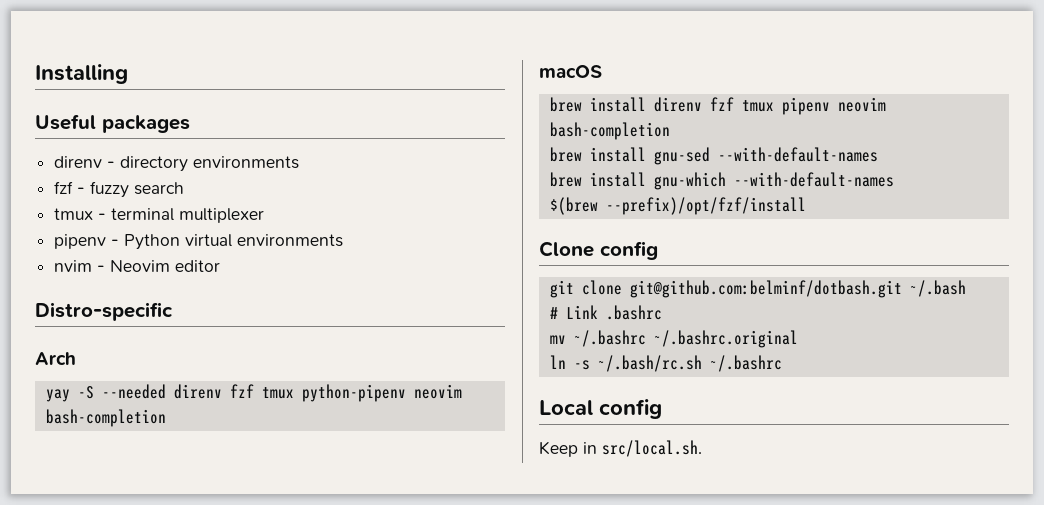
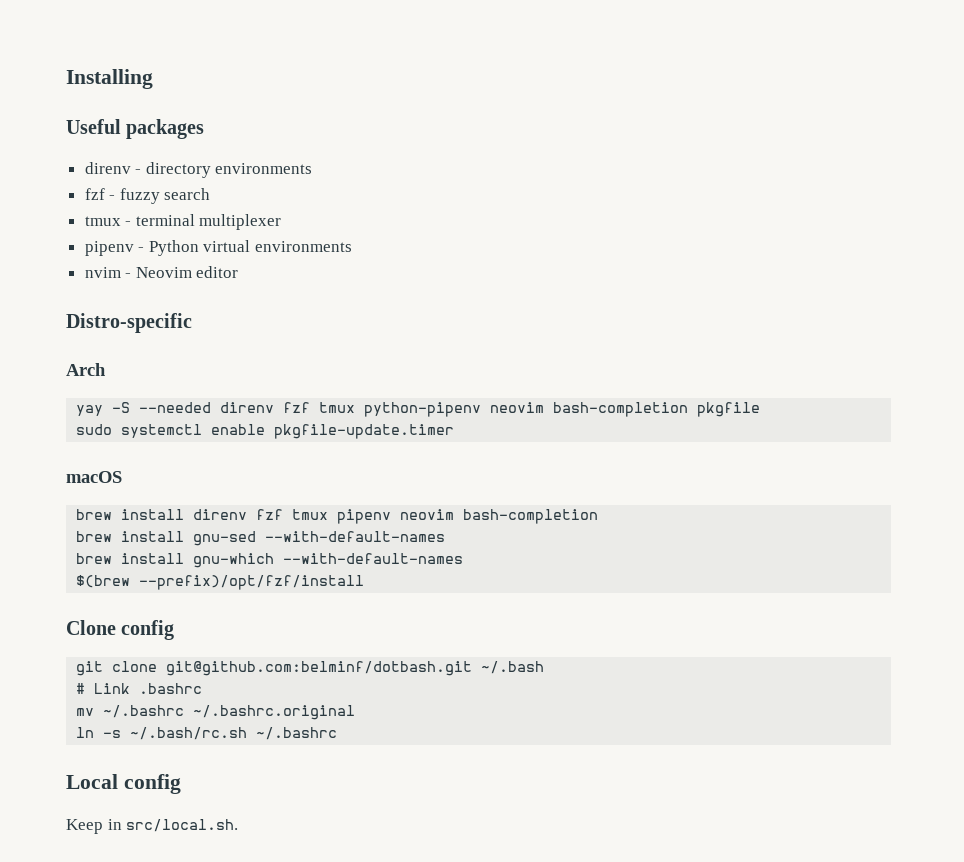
(166, 418) none -> [697,402,761,417] [76,424,455,439] pkgfile // sudo systemctl enable pkgfile-update.timer

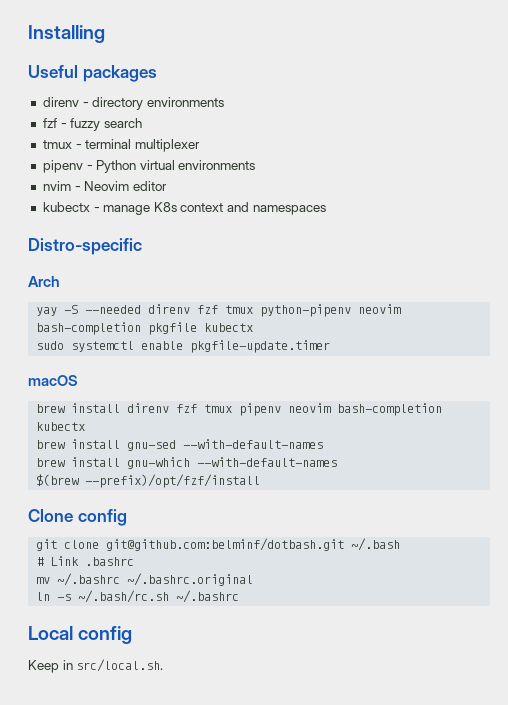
(239, 272) none -> [42,202,326,215] // kubectx - manage K8s context and namespaces
(761, 409) none -> [204,323,254,332] kubectx
(599, 516) none -> [36,422,86,431] kubectx

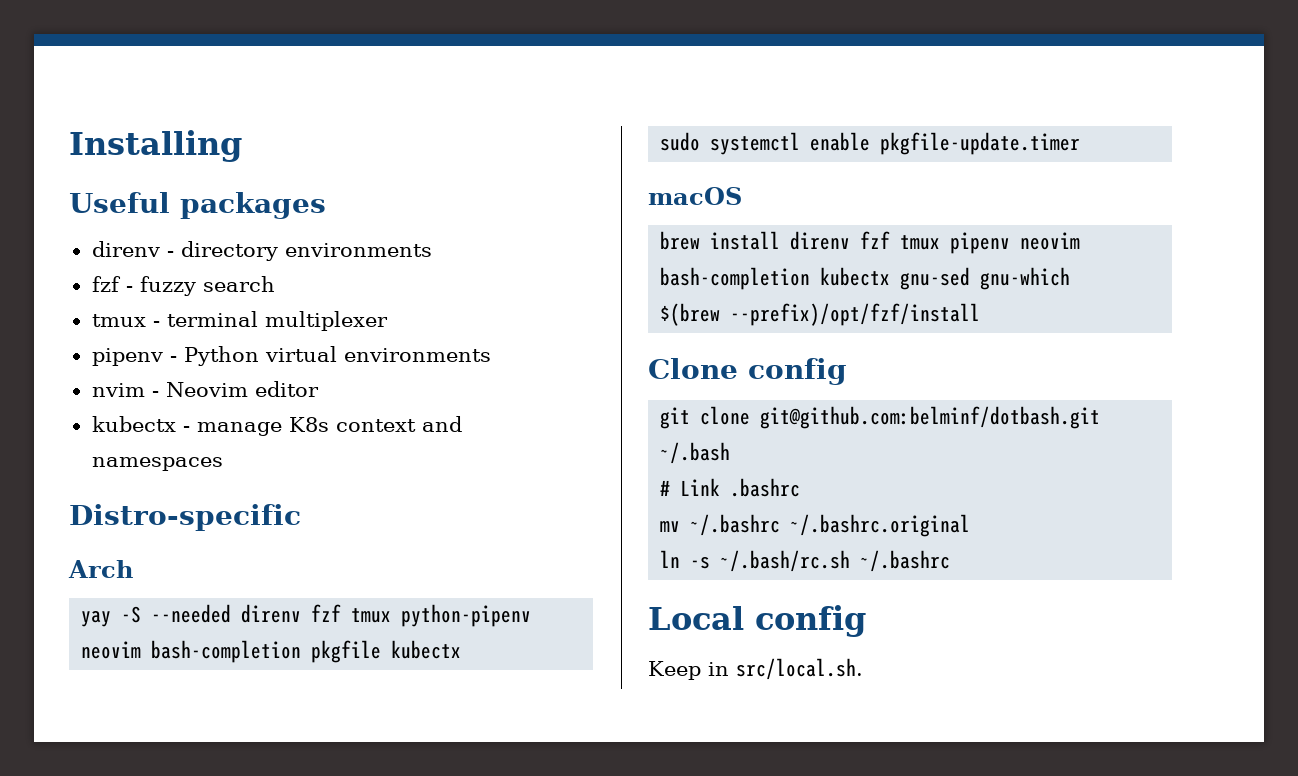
[36,439,324,451] [36,457,121,467] // brew install gnu-sed --with-default-names // brew install -> [900,267,971,290] gnu-sed
[197,457,338,467] --with-default-names -> (1071, 278) none

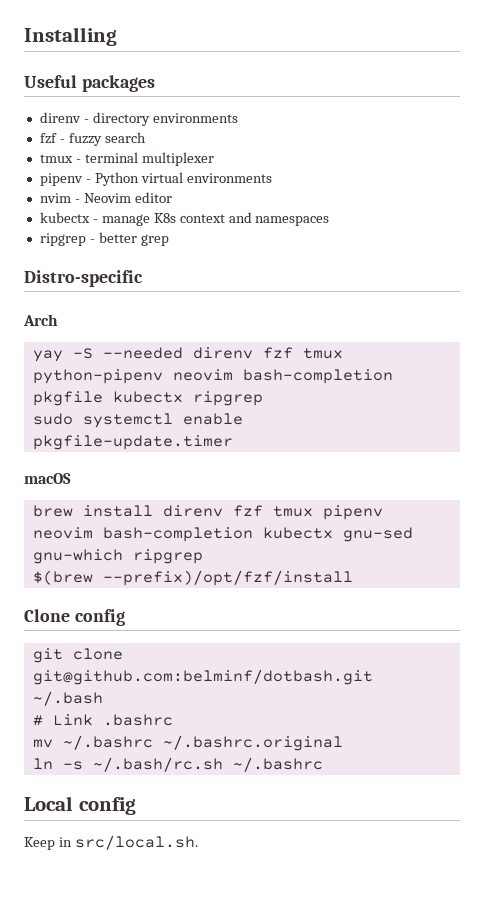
(223, 464) none -> [39,232,169,246] // ripgrep - better grep
(462, 649) none -> [192,391,263,406] ripgrep
(1071, 278) none -> [132,549,203,564] ripgrep

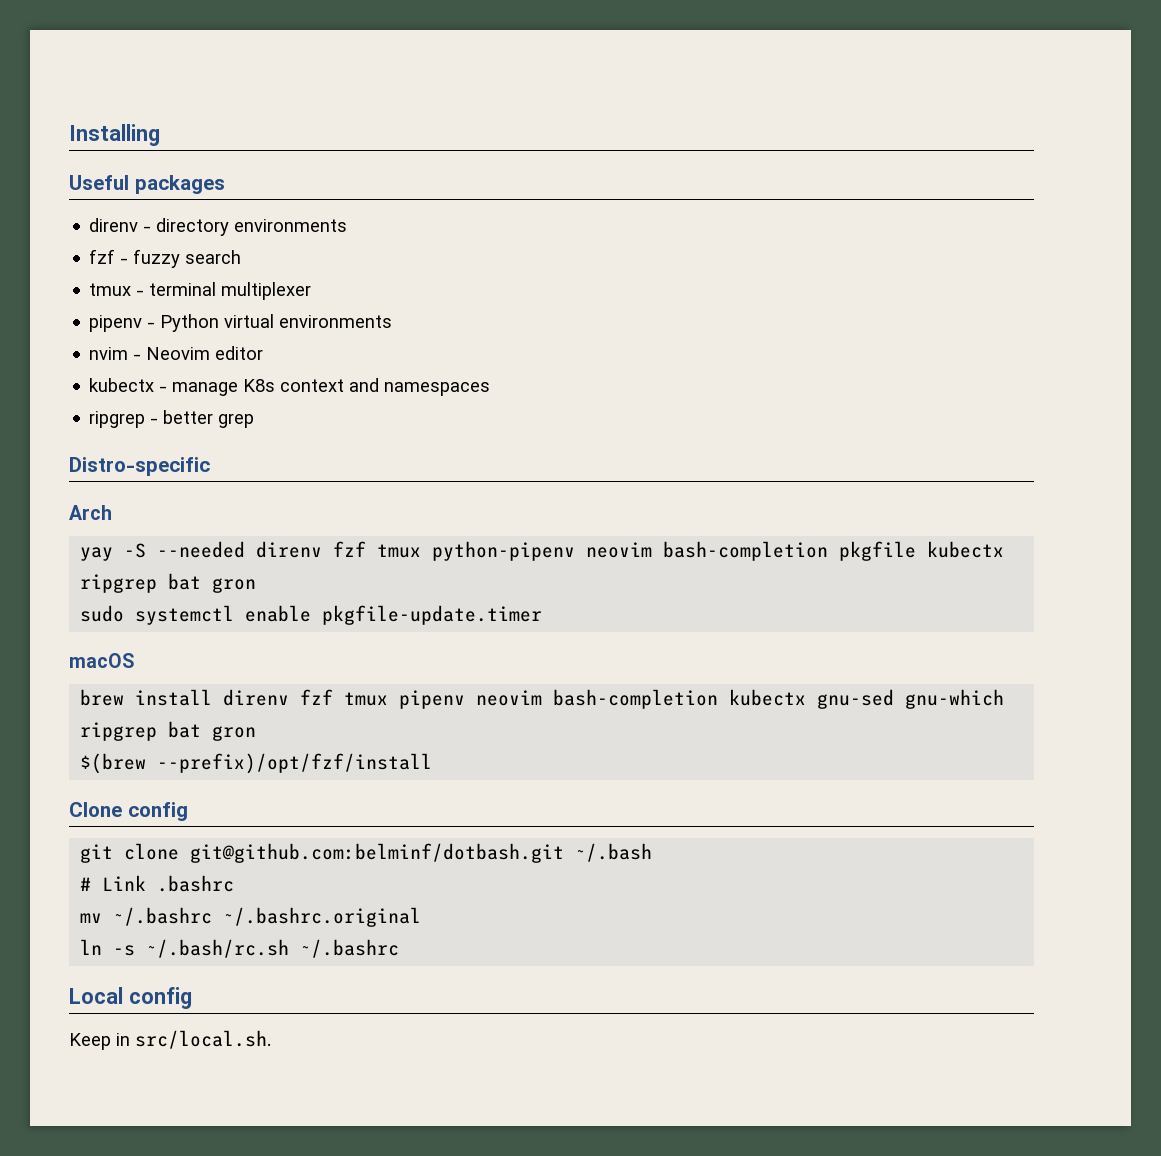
(263, 398) none -> [168,573,257,593] bat gron
(203, 556) none -> [168,721,257,741] bat gron

